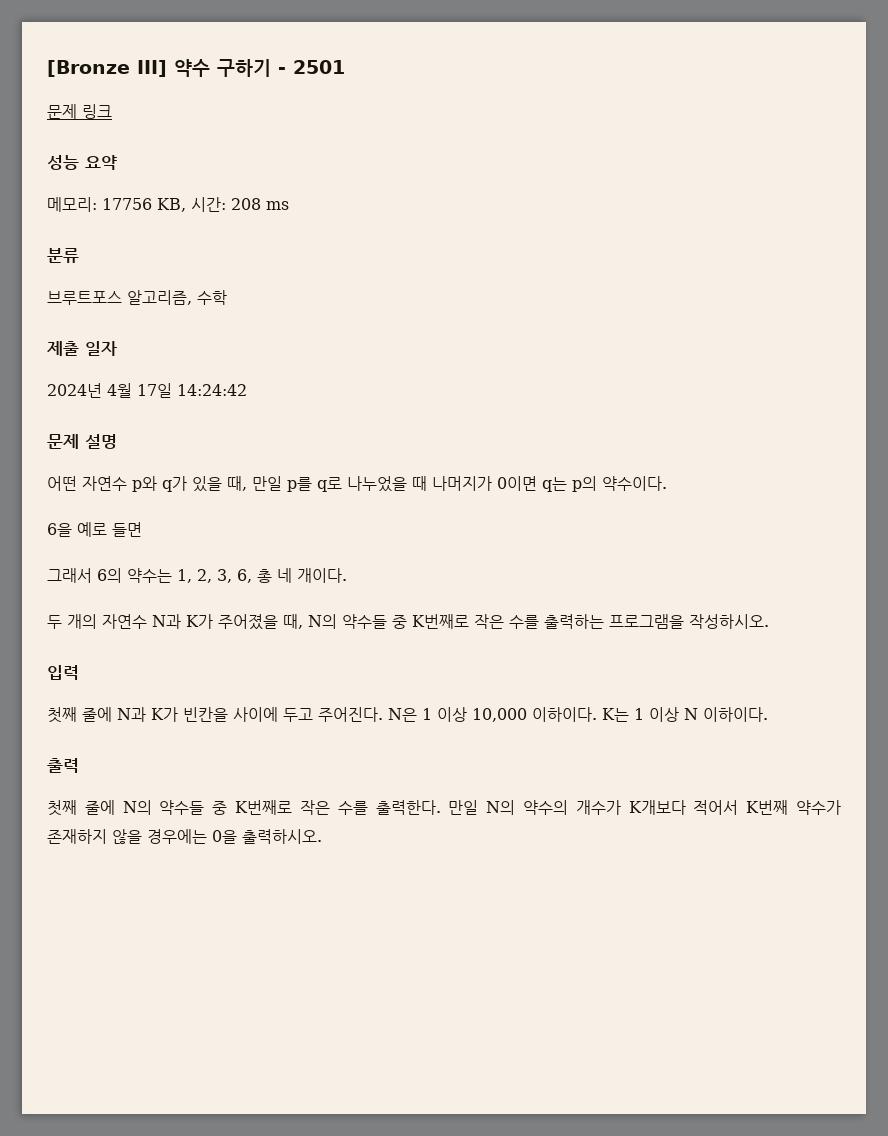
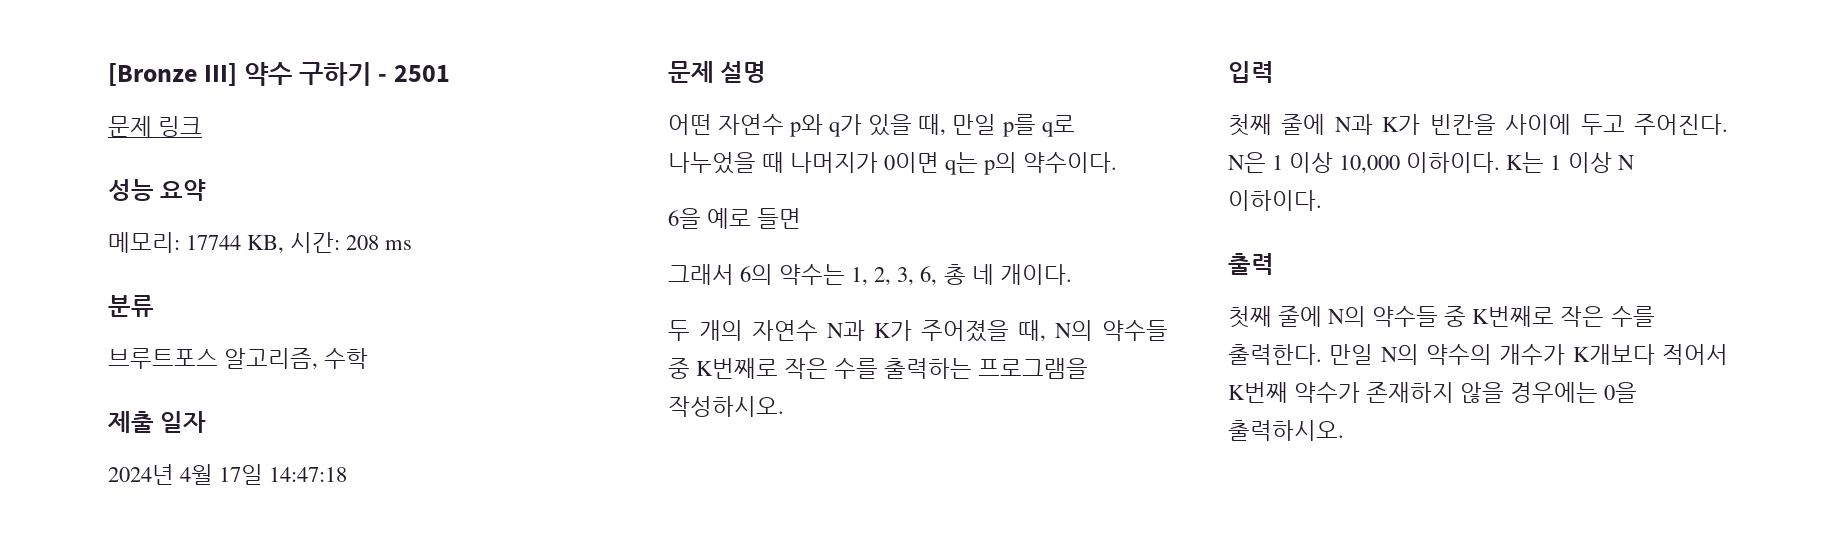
[102,198,152,210] 17756 -> [186,235,242,250] 17744
[177,384,247,396] 14:24:42 -> [269,467,348,482] 14:47:18

